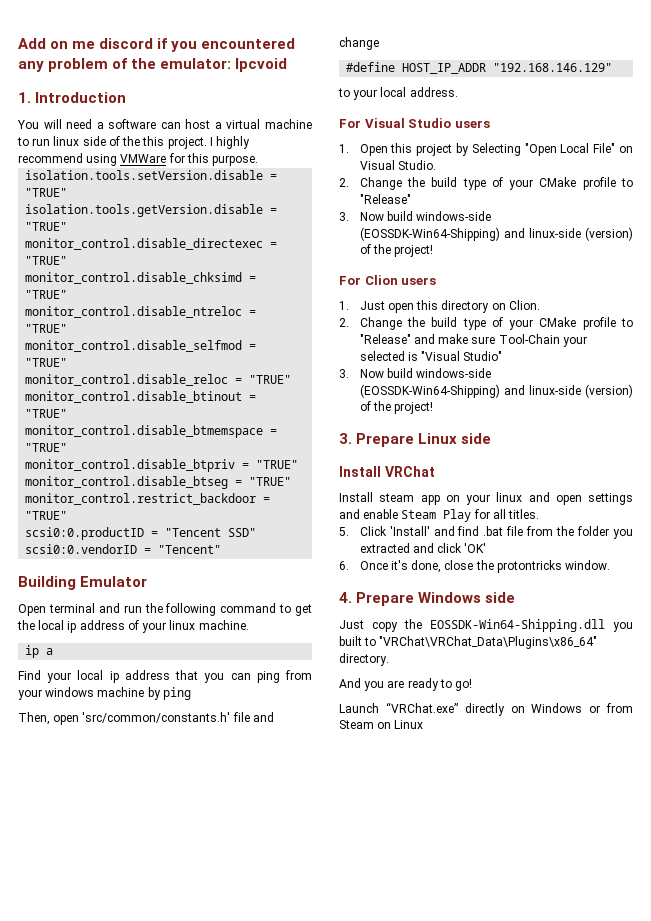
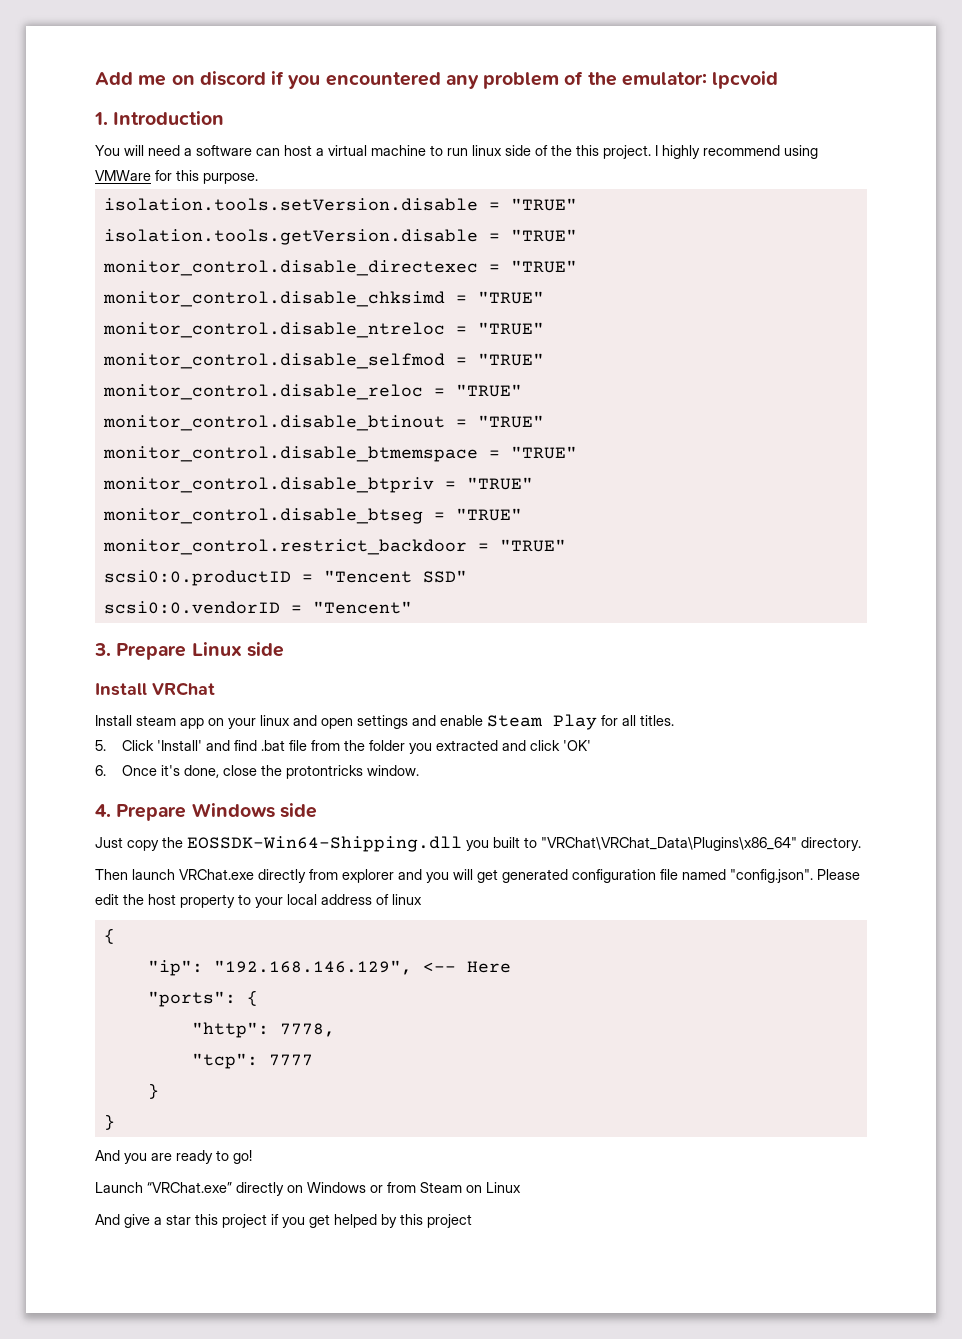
[50,41,96,49] on me -> [138,75,195,86] me on
[18,576,148,590] [18,603,312,616] [17,620,249,633] [25,645,54,658] [18,670,312,683] [18,687,191,700] [18,712,274,725] [339,37,379,50] [346,62,613,74] [338,87,458,100] [339,118,490,128] [339,143,633,156] [359,160,436,170] [339,177,633,190] [359,194,411,204] [339,211,492,221] [359,227,633,241] [359,244,434,257] [339,275,437,285] [339,300,540,313] [339,317,633,330] [359,334,587,347] [359,351,503,361] [339,368,492,378] [359,384,633,398] [359,401,434,414] // Building Emulator // Open terminal and run the following command to get the local ip address of your linux machine. // ip a // Find your local ip address that you can ping from your windows machine by ping // Then, open 'src/common/constants.h' file and change // #define HOST_IP_ADDR "192.168.146.129" // to your local address. // For Visual Studio users // 1. Open this project by Selecting "Open Local File" on Visual Studio. // 2. Change the build type of your CMake profile to "Release" // 3. Now build windows-side (EOSSDK-Win64-Shipping) and linux-side (version) of the project! // For Clion users // 1. Just open this directory on Clion. // 2. Change the build type of your CMake profile to "Release" and make sure Tool-Chain your selected is "Visual Studio" // 3. Now build windows-side (EOSSDK-Win64-Shipping) and linux-side (version) of the project! -> (412, 607) none
(389, 659) none -> [95,869,860,883] [95,894,422,908] [103,928,115,944] [147,960,511,976] [147,990,258,1007] [191,1022,335,1038] [191,1053,313,1069] [147,1083,159,1099] [103,1114,115,1130] // Then launch VRChat.exe directly from explorer and you will get generated configuration file named "config.json". Please edit the host property to your local address of linux // { // "ip": "192.168.146.129", <-- Here // "ports": { // "http": 7778, // "tcp": 7777 // } // }
(424, 724) none -> [95,1214,472,1228] // And give a star this project if you get helped by this project

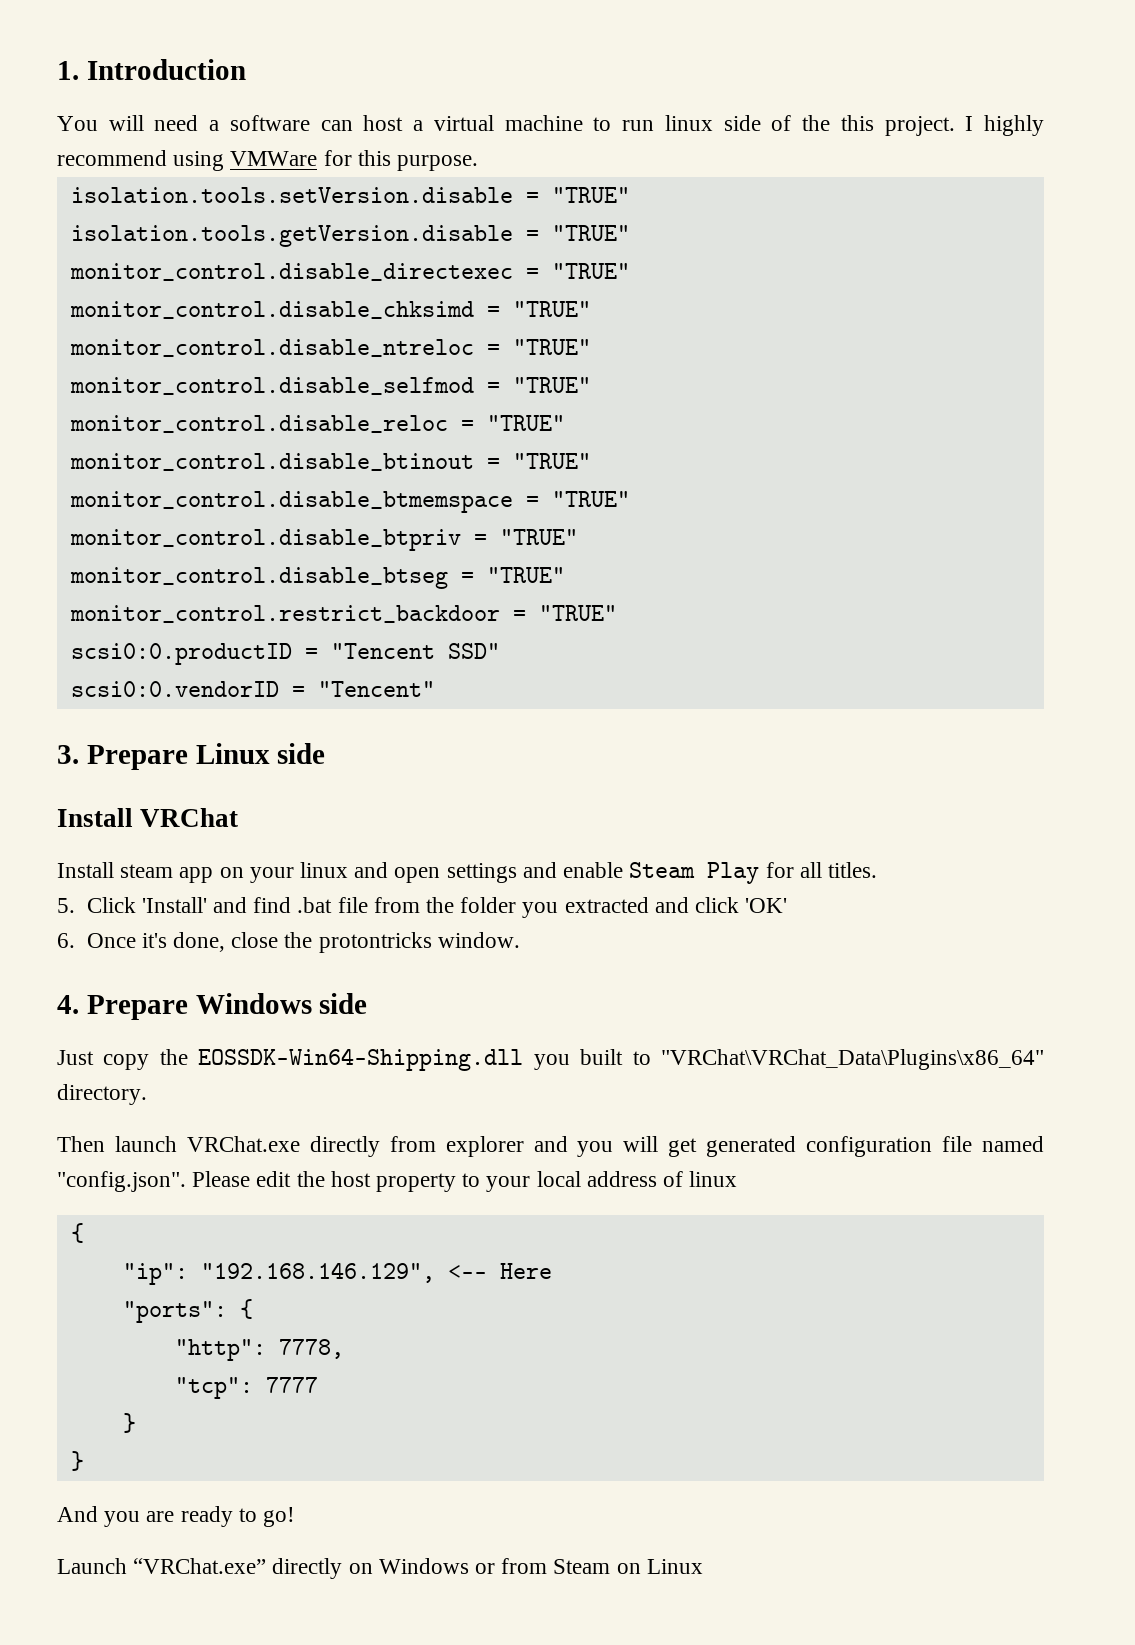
[95,71,779,89] Add me on discord if you encountered any problem of the emulator: lpcvoid // -> (57, 70) none
[95,1214,472,1228] // And give a star this project if you get helped by this project -> (703, 1566) none

